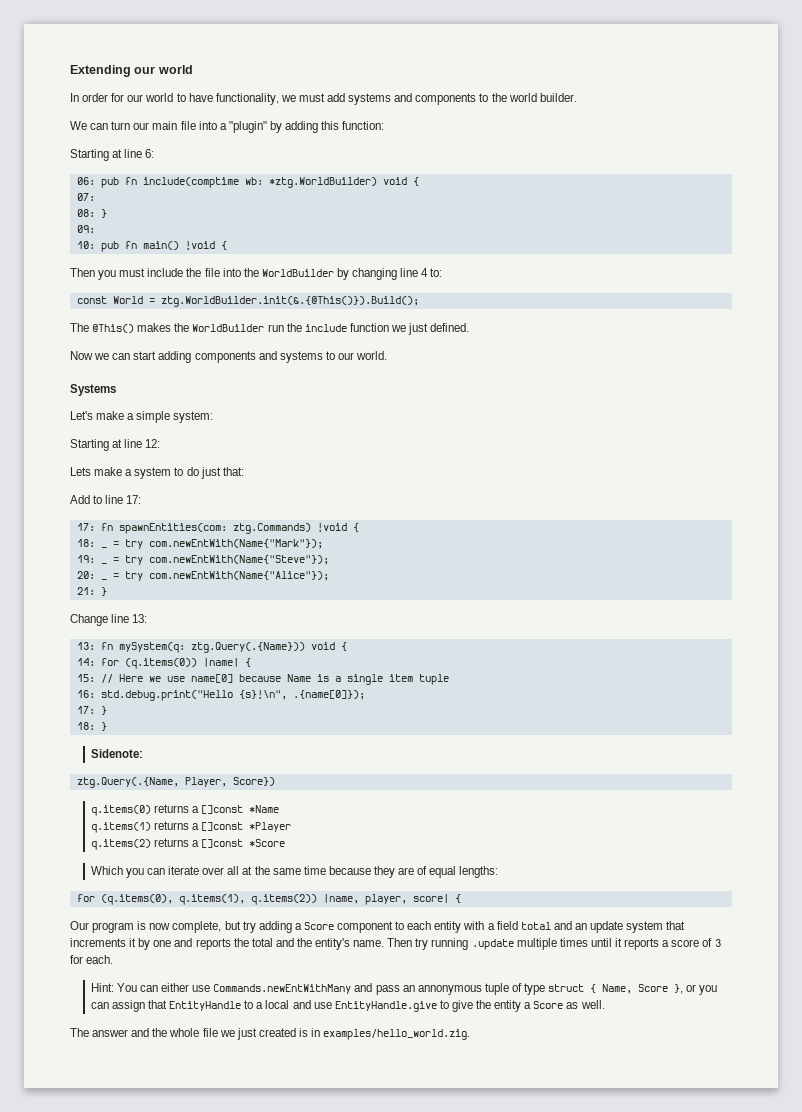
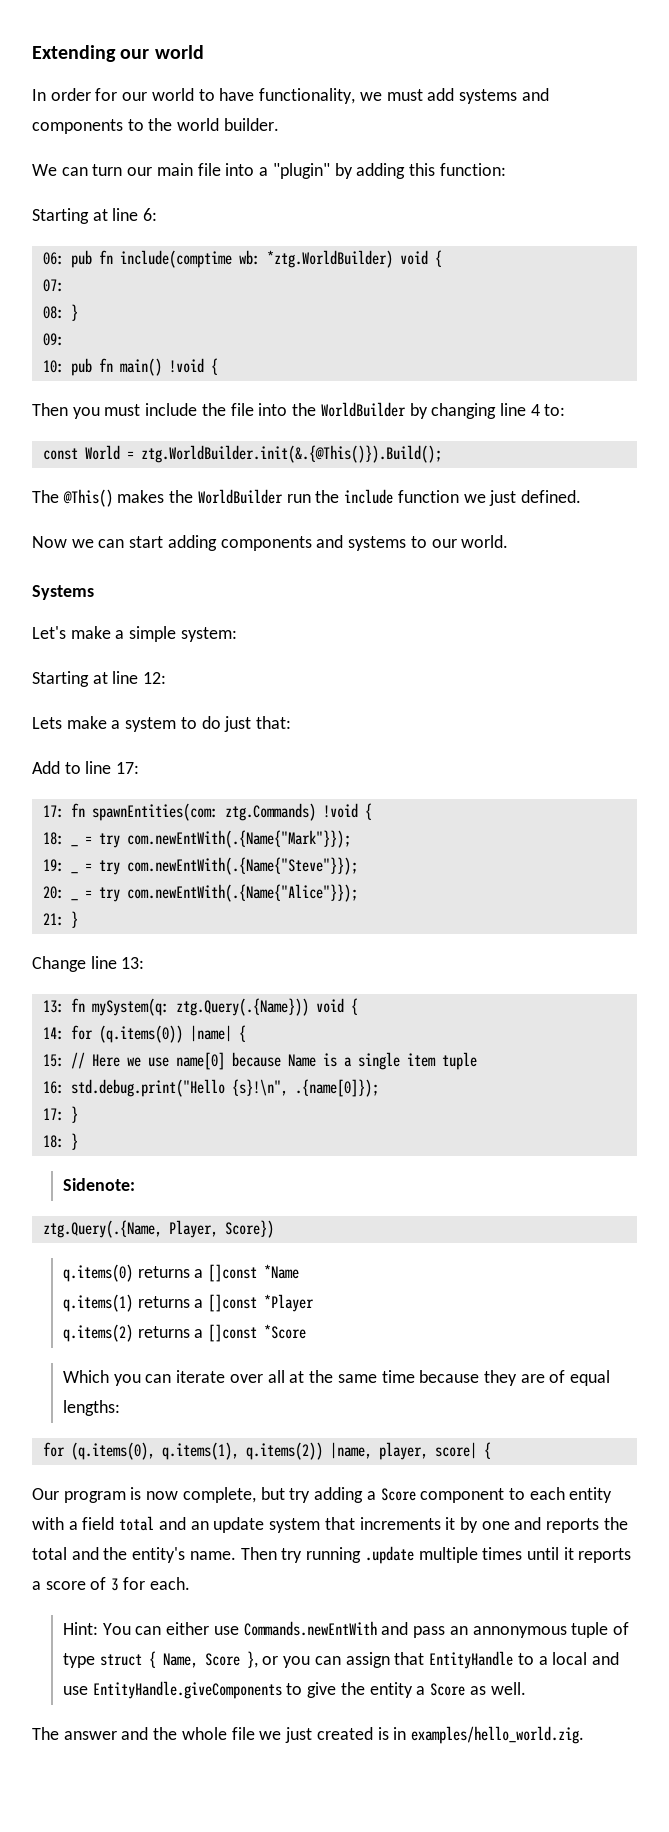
[148,539,323,549] com.newEntWith(Name{"Mark"}); -> [126,830,351,848] com.newEntWith(.{Name{"Mark"}});
[148,555,329,565] com.newEntWith(Name{"Steve"}); -> [126,857,358,875] com.newEntWith(.{Name{"Steve"}});
[148,571,329,581] com.newEntWith(Name{"Alice"}); -> [126,884,358,902] com.newEntWith(.{Name{"Alice"}});
[213,984,352,994] Commands.newEntWithMany -> [243,1621,377,1636] Commands.newEntWith
[334,1001,437,1012] EntityHandle.give -> [92,1681,282,1699] EntityHandle.giveComponents

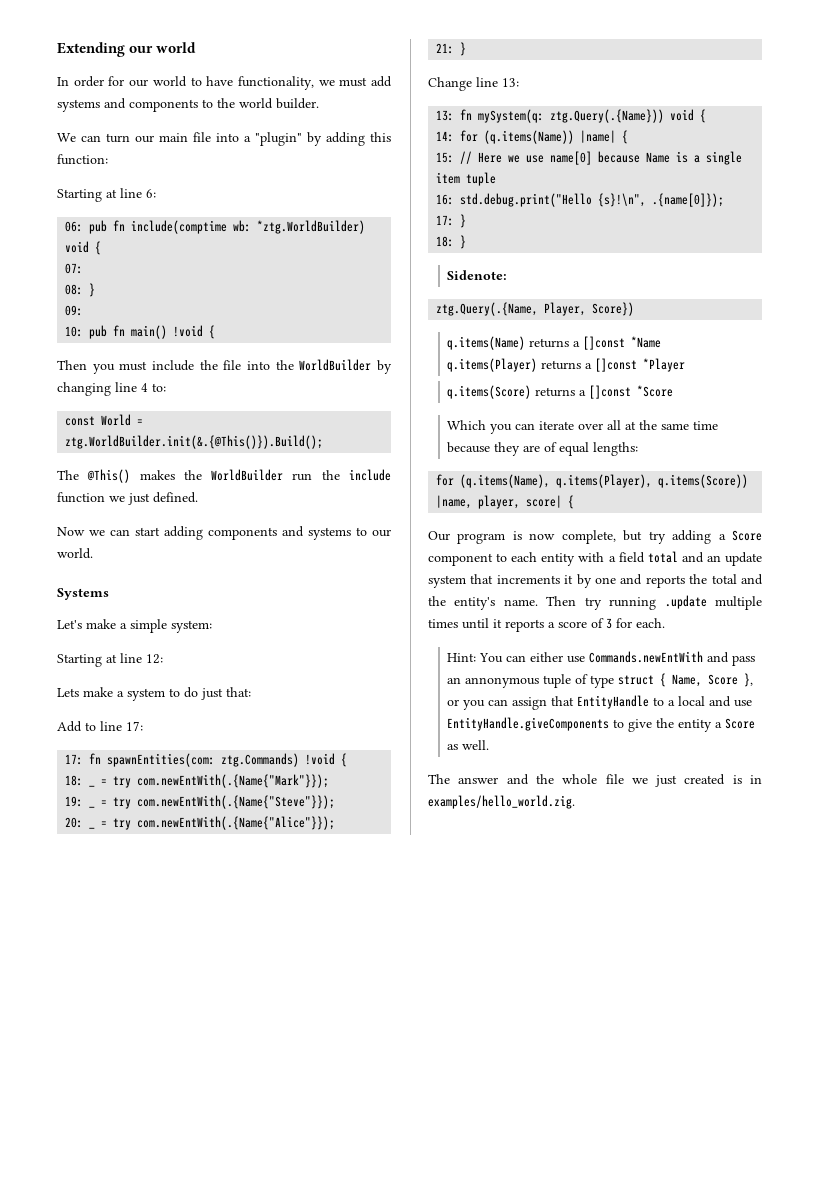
[98,1025,183,1043] (q.items(0)) -> [484,130,575,144] (q.items(Name))
[62,1264,133,1282] q.items(0) -> [447,336,526,350] q.items(Name)
[62,1294,133,1312] q.items(1) -> [447,358,538,372] q.items(Player)
[62,1324,133,1342] q.items(2) -> [447,385,532,399] q.items(Score)
[70,1442,323,1460] (q.items(0), q.items(1), q.items(2)) -> [460,474,749,488] (q.items(Name), q.items(Player), q.items(Score))

